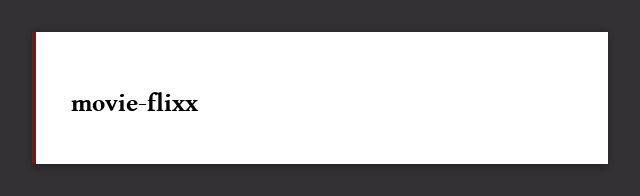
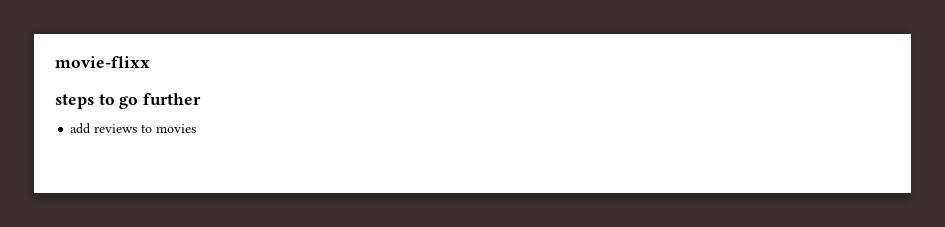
(199, 101) none -> [55,93,202,109] [70,123,197,134] // steps to go further // add reviews to movies

